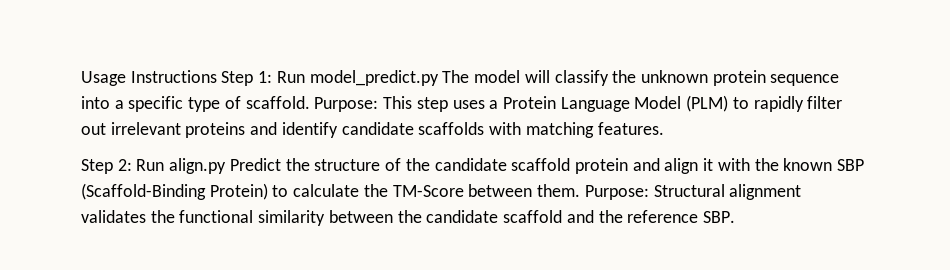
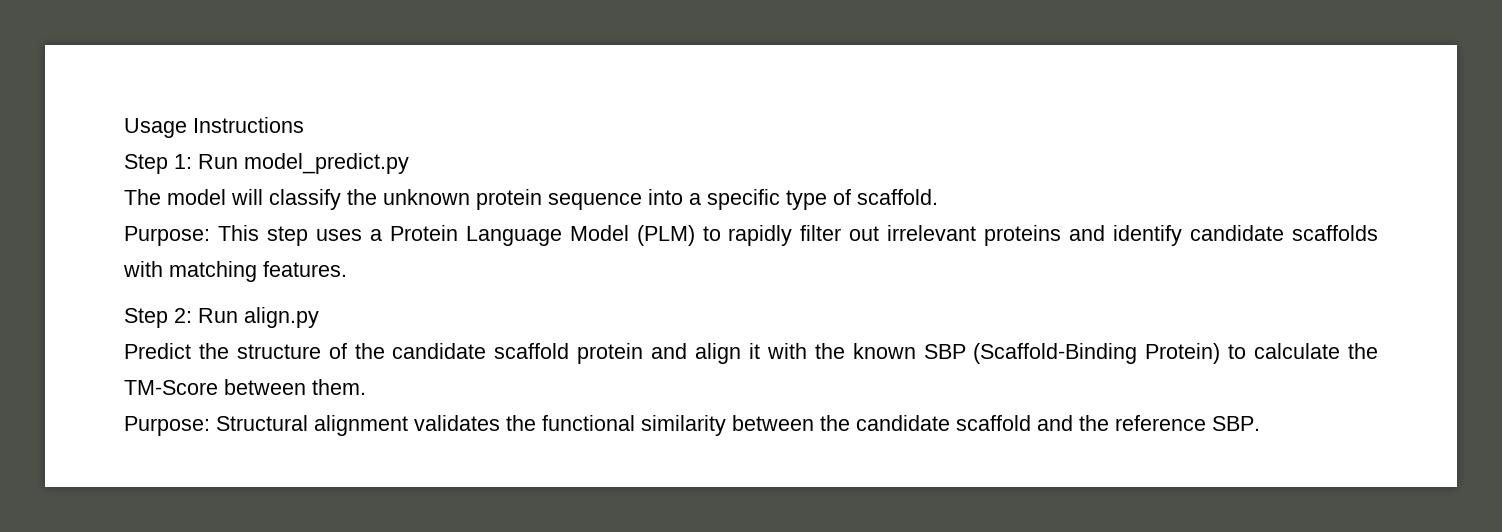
(217, 76) none -> (304, 125) //
(439, 78) none -> (409, 163) //
(310, 102) none -> (938, 197) //
(227, 166) none -> (319, 317) //
(581, 190) none -> (366, 387) //

